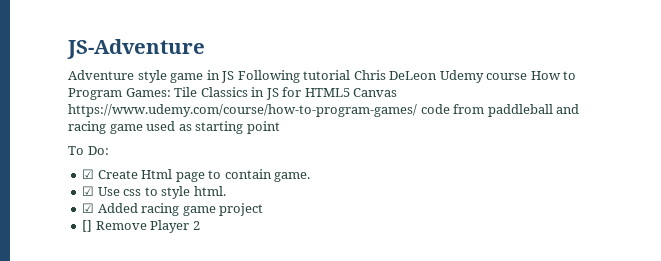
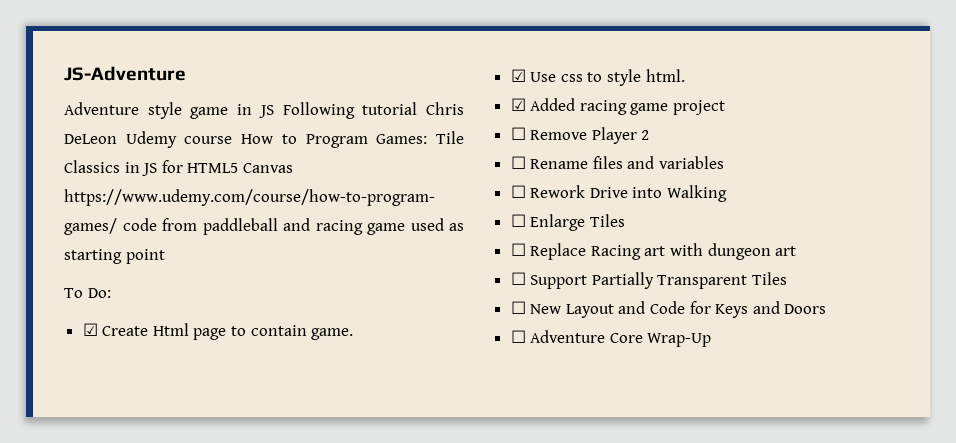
[82,220,93,232] [] -> [510,127,526,140] ☐
(200, 225) none -> [510,156,725,169] [510,185,728,202] [510,214,625,231] [510,243,797,260] [510,272,788,289] [510,301,827,318] [510,330,712,347] // ☐ Rename files and variables // ☐ Rework Drive into Walking // ☐ Enlarge Tiles // ☐ Replace Racing art with dungeon art // ☐ Support Partially Transparent Tiles // ☐ New Layout and Code for Keys and Doors // ☐ Adventure Core Wrap-Up

